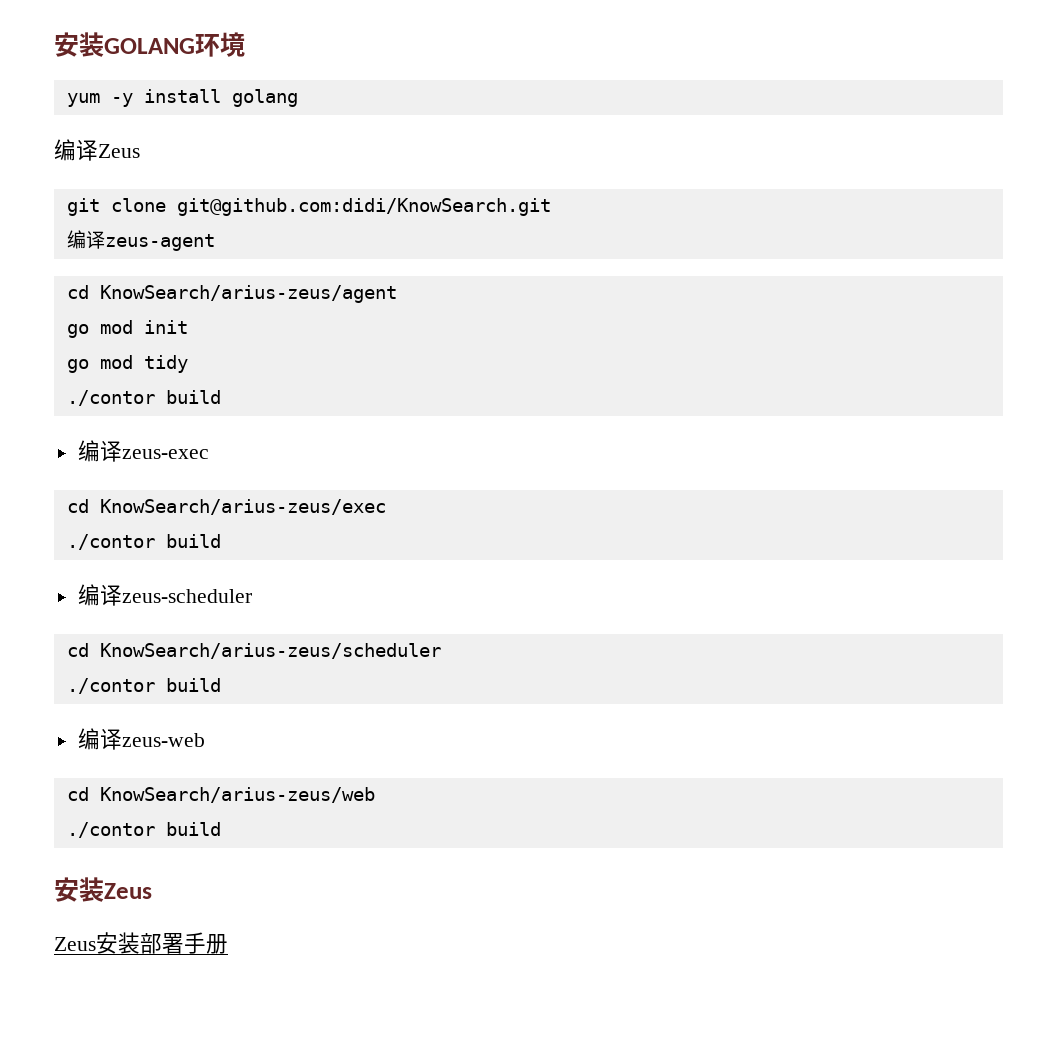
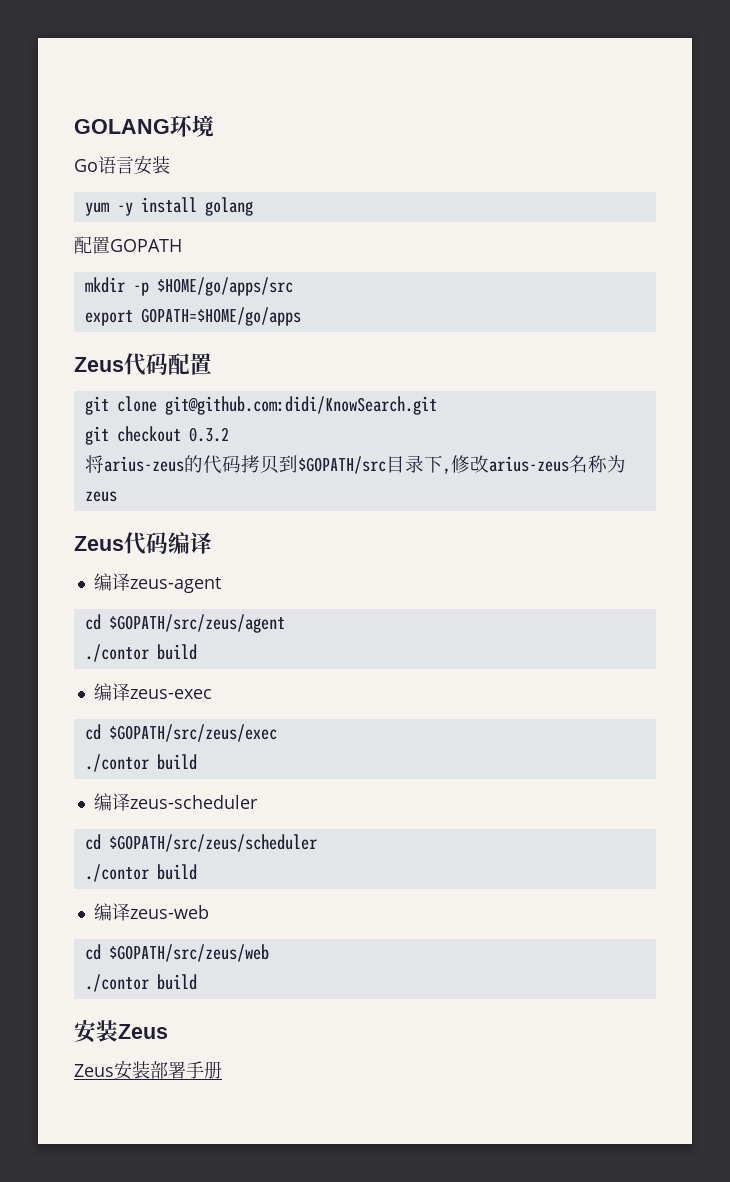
[54,32,104,57] 安装 -> (74, 126) none
(245, 44) none -> [74,155,170,175] // Go语言安装
[54,139,140,161] 编译Zeus -> [74,236,182,254] [84,277,293,296] [84,307,301,326] [74,353,212,376] 配置GOPATH // mkdir -p $HOME/go/apps/src // export GOPATH=$HOME/go/apps // Zeus代码配置
[66,230,215,251] [66,285,397,303] [66,320,188,338] [66,355,188,373] 编译zeus-agent // cd KnowSearch/arius-zeus/agent // go mod init // go mod tidy -> [84,426,229,445] [84,455,626,474] [84,491,117,502] [74,532,212,555] [93,573,221,593] [84,614,285,633] git checkout 0.3.2 // 将arius-zeus的代码拷贝到$GOPATH/src目录下,修改arius-zeus名称为zeus // Zeus代码编译 // 编译zeus-agent // cd $GOPATH/src/zeus/agent
[99,499,386,515] KnowSearch/arius-zeus/exec -> [108,724,277,742] $GOPATH/src/zeus/exec
[99,643,441,659] KnowSearch/arius-zeus/scheduler -> [108,834,317,852] $GOPATH/src/zeus/scheduler
[99,787,375,803] KnowSearch/arius-zeus/web -> [108,944,269,962] $GOPATH/src/zeus/web

